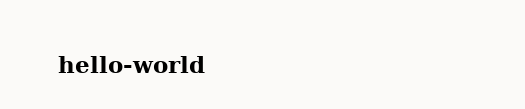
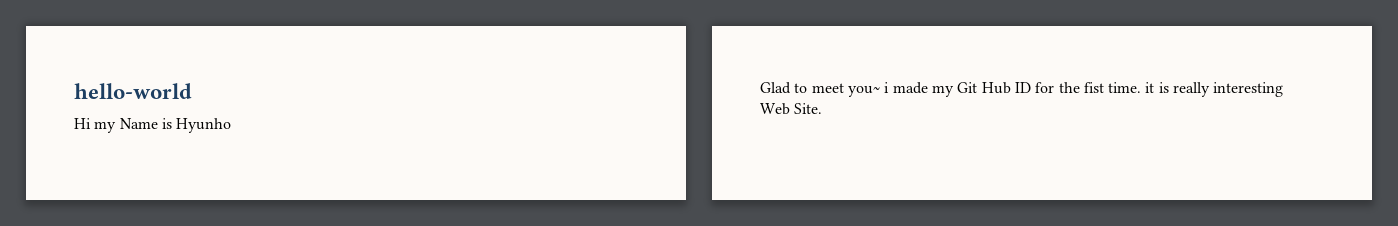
(205, 64) none -> [74,118,232,133] [760,82,1284,97] [760,103,823,115] // Hi my Name is Hyunho // Glad to meet you~ i made my Git Hub ID for the fist time. it is really interesting Web Site.

